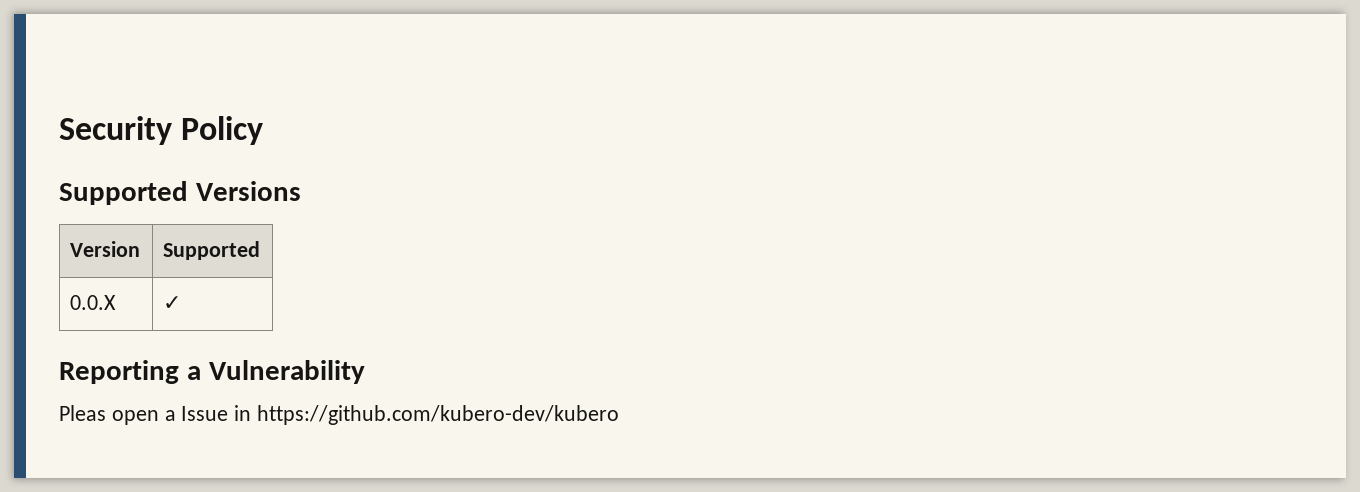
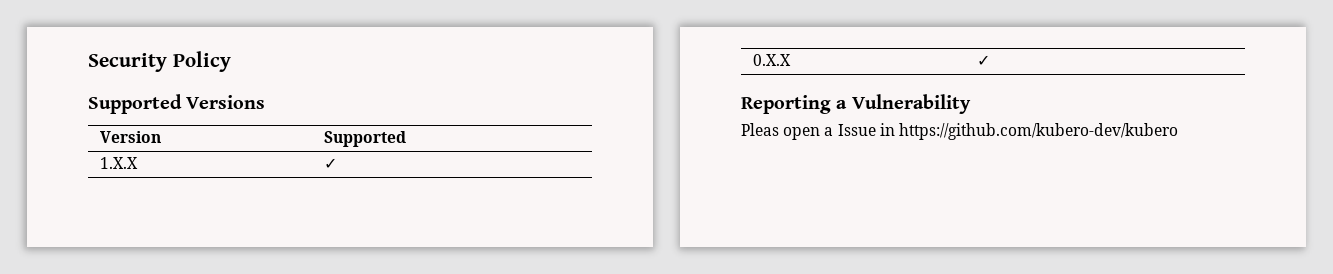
[70,295,117,310] 0.0.X -> [99,157,138,169] [323,158,337,169] [752,54,791,66] 1.X.X | ✓ // 0.X.X

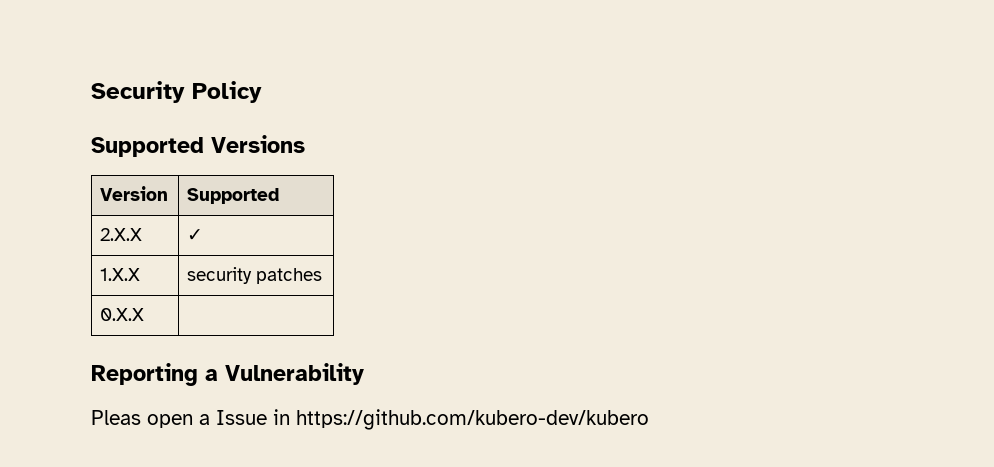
[99,157,138,169] [323,158,337,169] 1.X.X | ✓ -> [100,228,143,241] [187,229,204,241] [100,268,141,281] [187,267,323,284] 2.X.X | ✓ // 1.X.X | security patches
[976,55,990,66] ✓ -> (145, 314) none

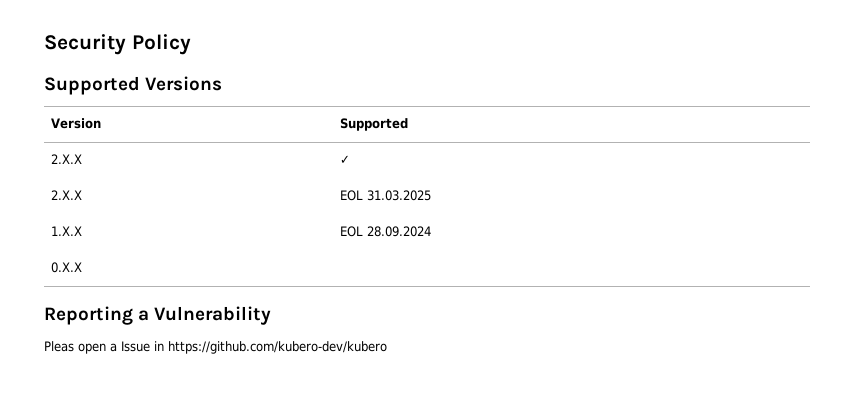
(204, 235) none -> [50,190,82,200] [339,190,431,201] // 2.X.X | EOL 31.03.2025
[187,267,323,284] security patches -> [339,226,431,237] EOL 28.09.2024

